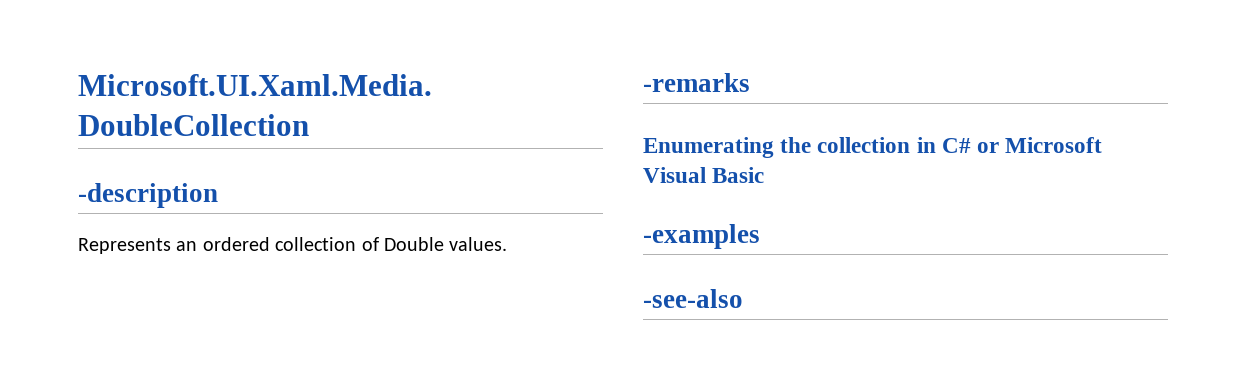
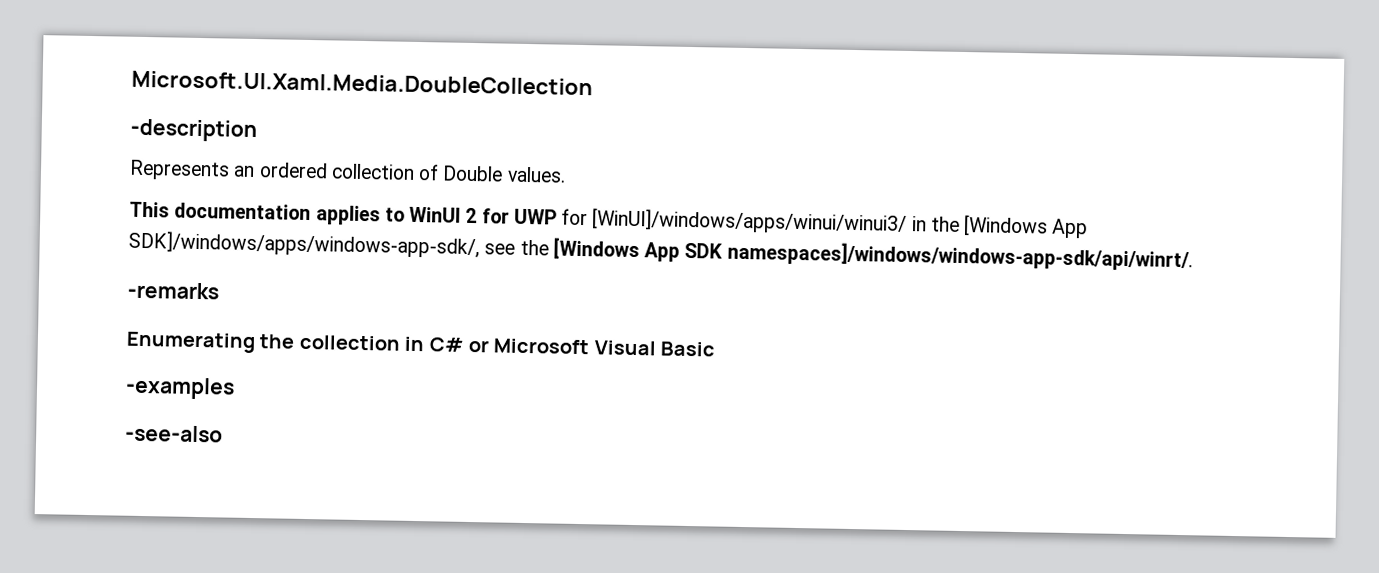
(508, 244) none -> [129,201,1089,239] [128,230,1193,272] // This documentation applies to WinUI 2 for UWP for [WinUI]/windows/apps/winui/winui3/ in the [Windows App SDK]/windows/apps/windows-app-sdk/, see the [Windows App SDK namespaces]/windows/windows-app-sdk/api/winrt/.

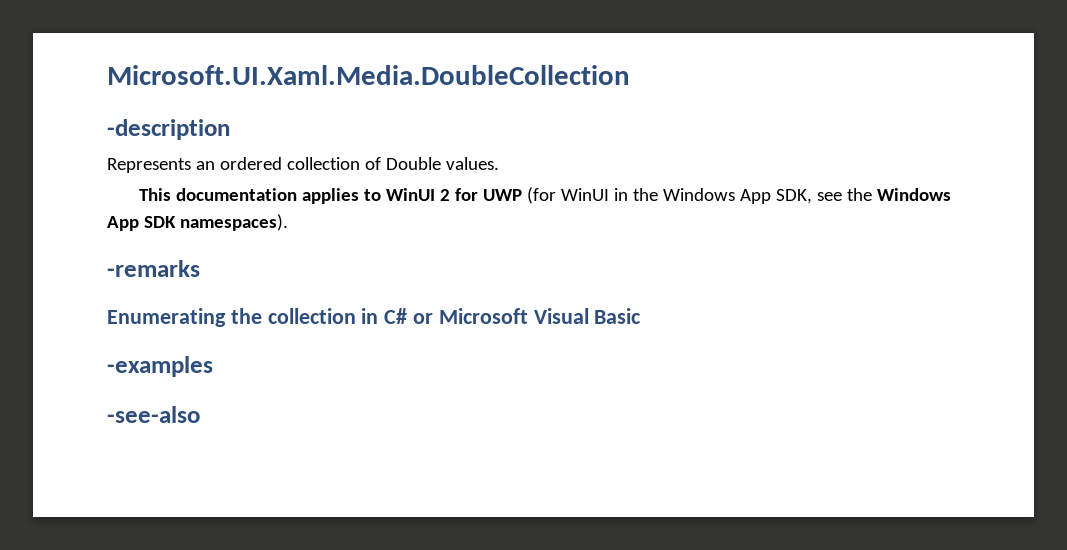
[561,208,1089,239] [128,230,480,259] for [WinUI]/windows/apps/winui/winui3/ in the [Windows App SDK]/windows/apps/windows-app-sdk/, -> [526,187,812,204] (for WinUI in the Windows App SDK,
[552,237,640,261] [Windows -> [876,188,951,201] Windows
[726,240,1193,272] namespaces]/windows/windows-app-sdk/api/winrt/. -> [179,214,288,231] namespaces).

